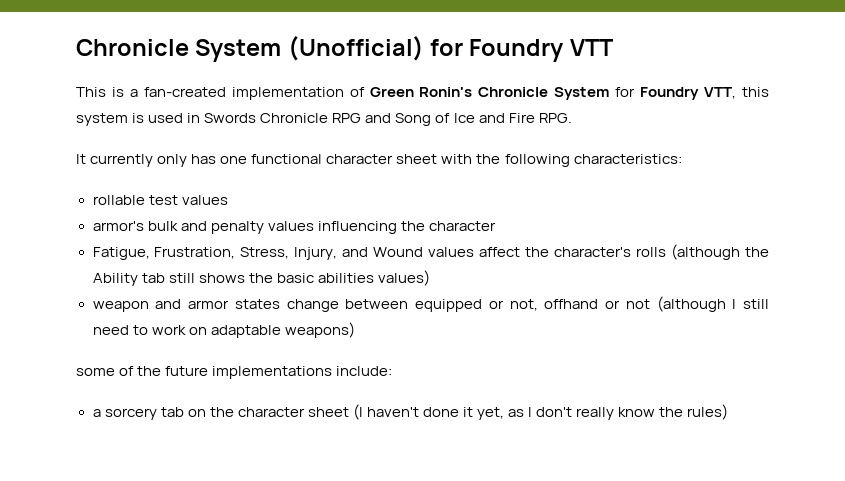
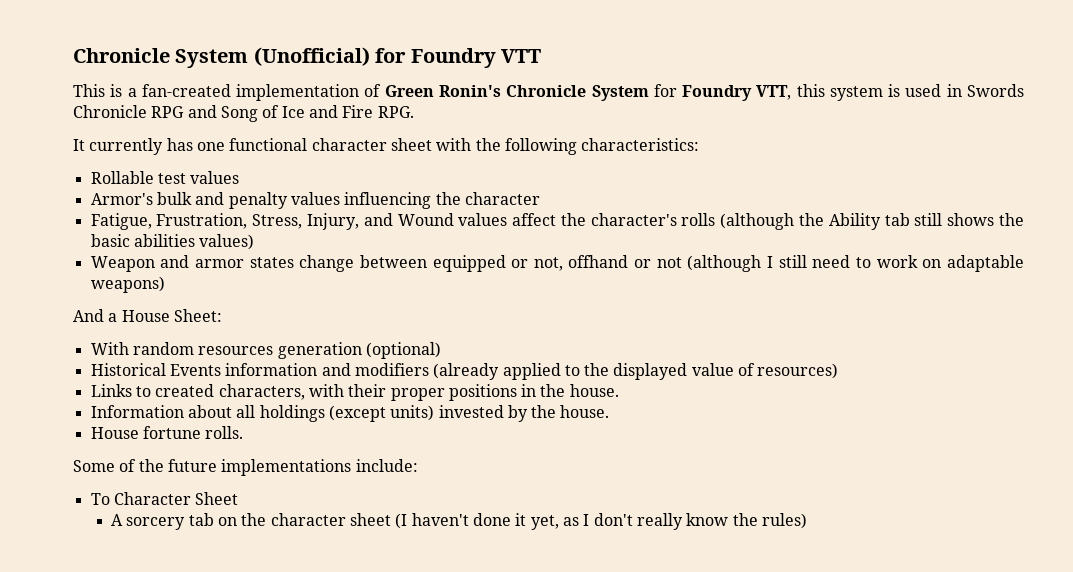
[157,154,188,167] only -> (164, 146) none
[92,195,145,205] rollable -> [90,171,154,184] Rollable
[92,221,144,231] armor's -> [90,193,153,205] Armor's
[92,301,149,312] weapon -> [90,256,155,272] Weapon
[76,368,115,376] some -> [73,309,222,322] [90,342,441,359] [90,363,839,380] [90,384,619,401] [90,405,610,422] [90,426,244,439] [73,460,115,472] And a House Sheet: // With random resources generation (optional) // Historical Events information and modifiers (already applied to the displayed value of resources) // Links to created characters, with their proper positions in the house. // Information about all holdings (except units) invested by the house. // House fortune rolls. // Some
[92,409,101,417] a -> [90,492,239,505] [111,514,124,526] To Character Sheet // A

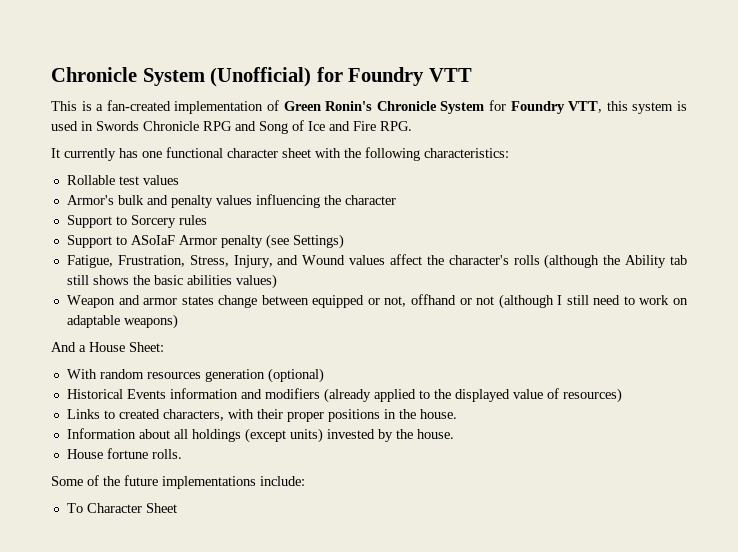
(540, 198) none -> [66,215,207,228] [66,234,344,249] // Support to Sorcery rules // Support to ASoIaF Armor penalty (see Settings)
[111,513,807,530] // A sorcery tab on the character sheet (I haven't done it yet, as I don't really know the rules) -> (177, 508) none

